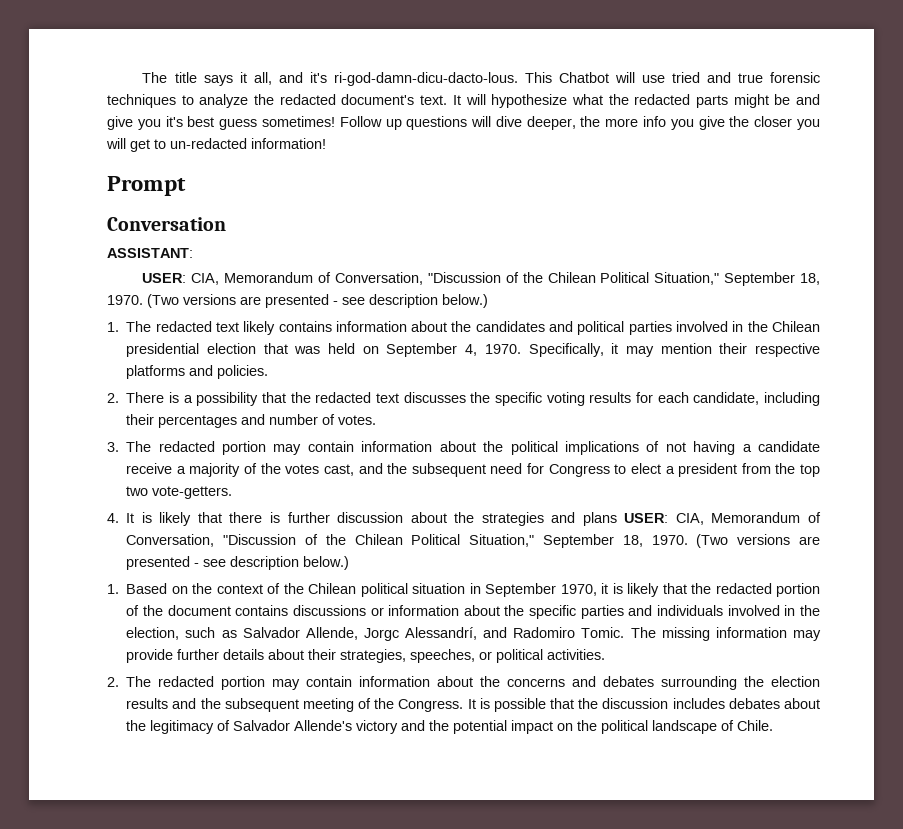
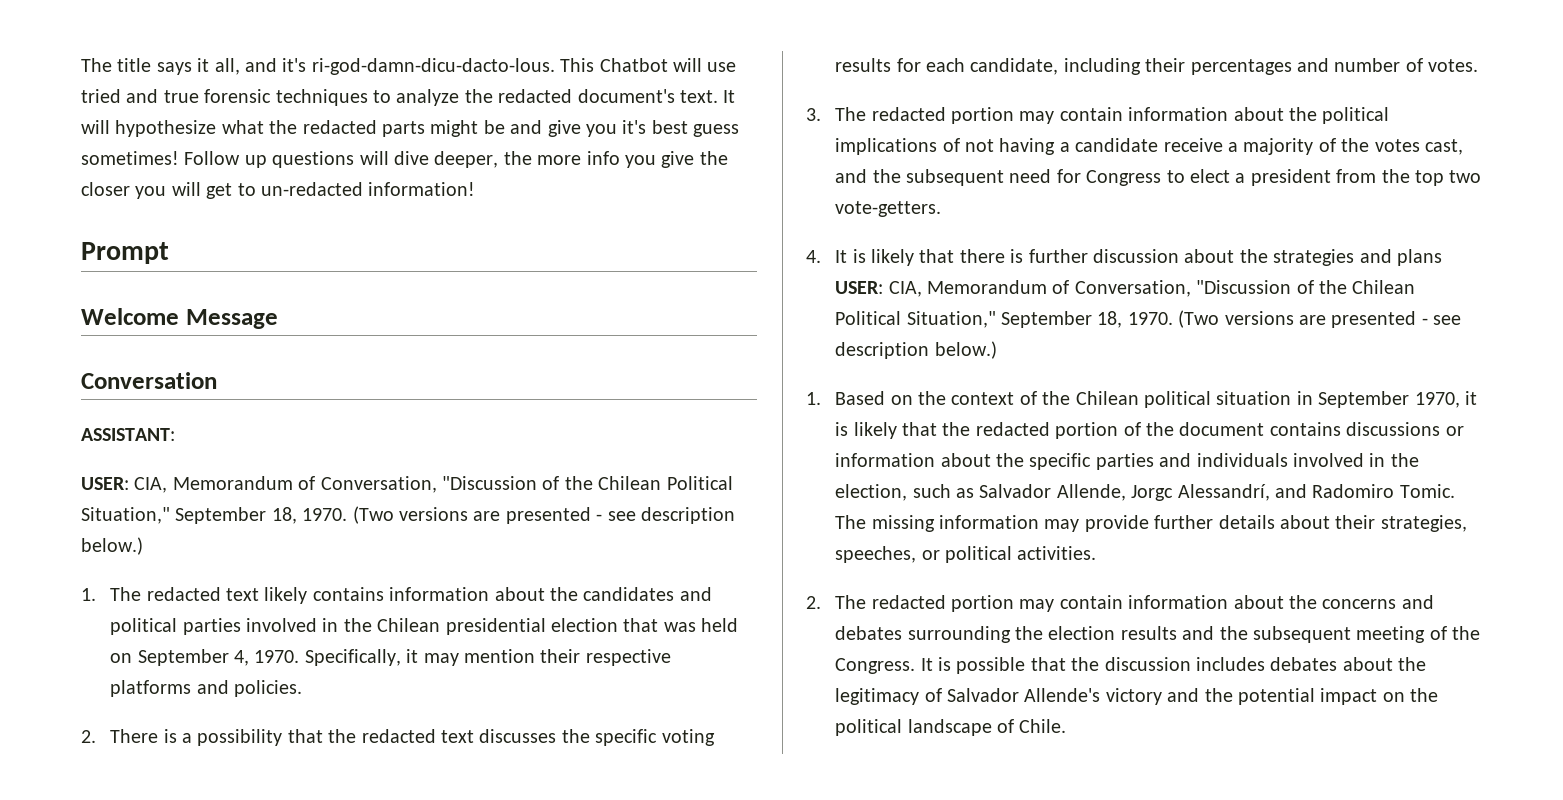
(186, 186) none -> [81,308,278,329] // Welcome Message

